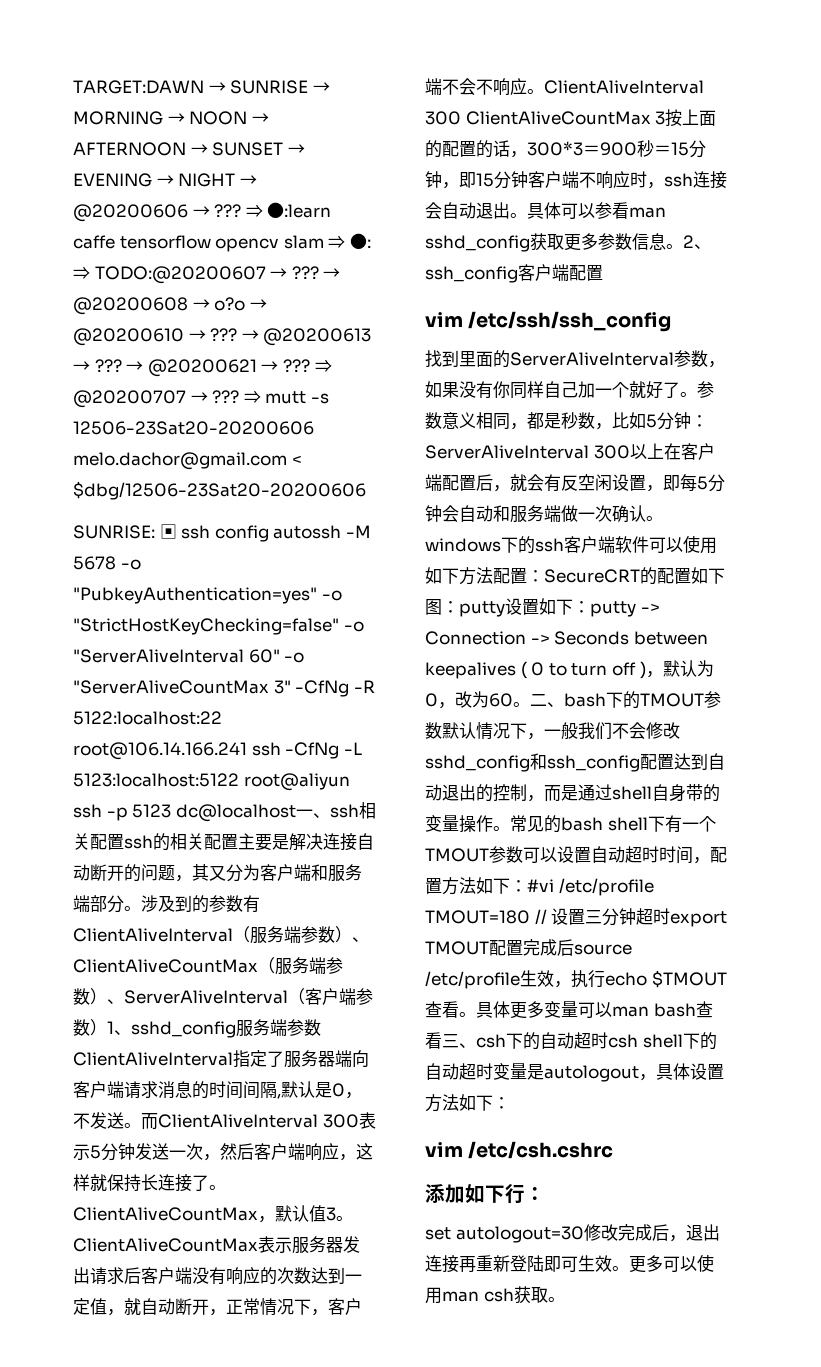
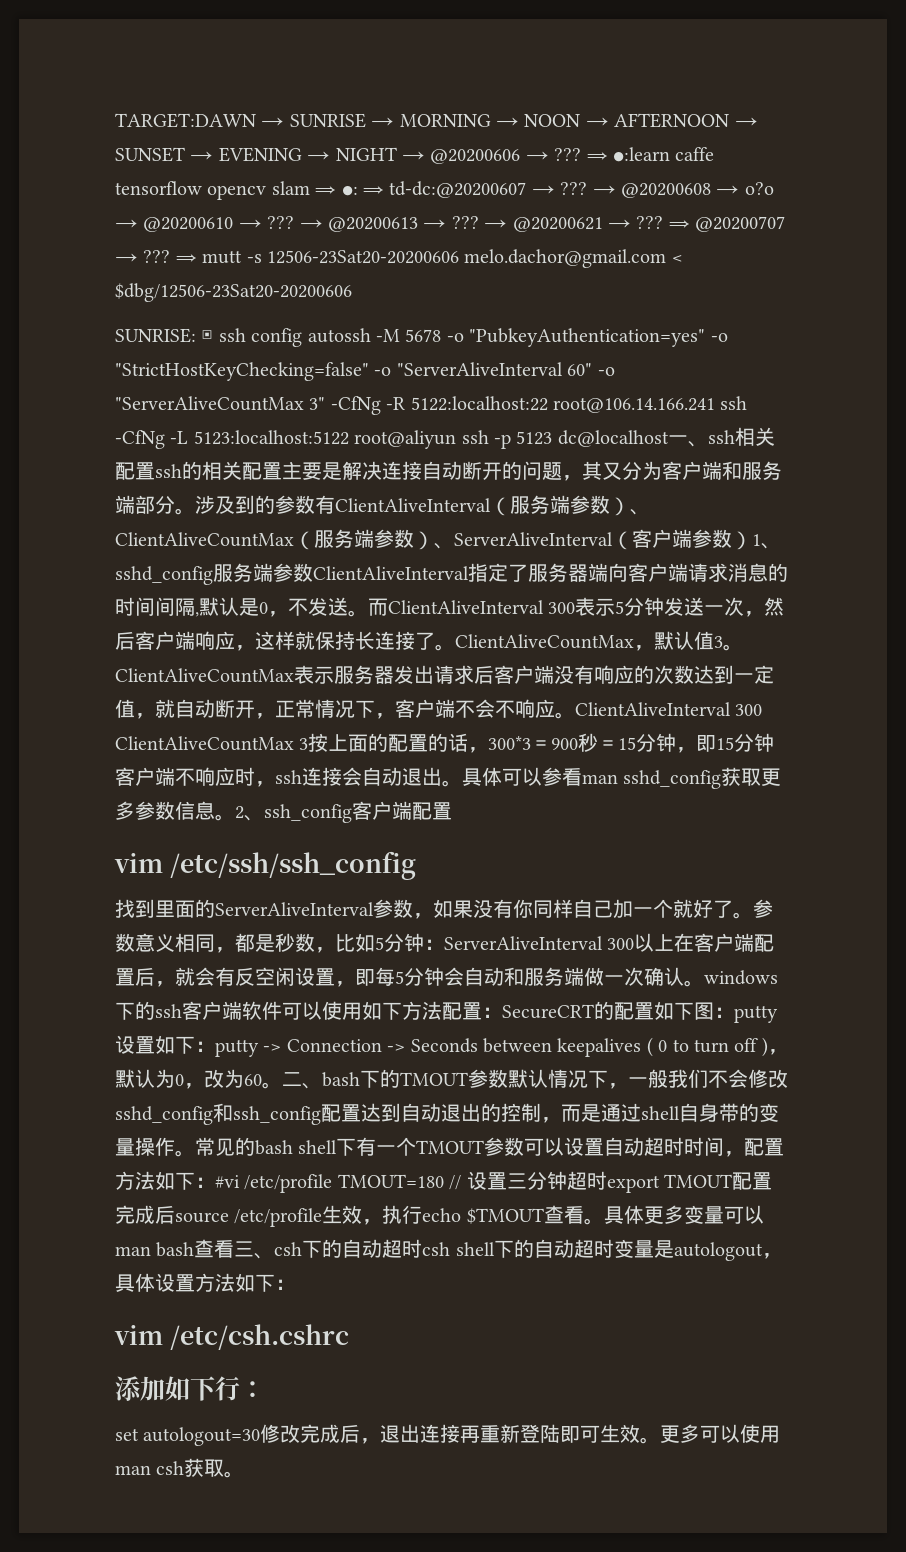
[94,266,266,284] TODO:@20200607 -> [389,181,527,198] td-dc:@20200607

